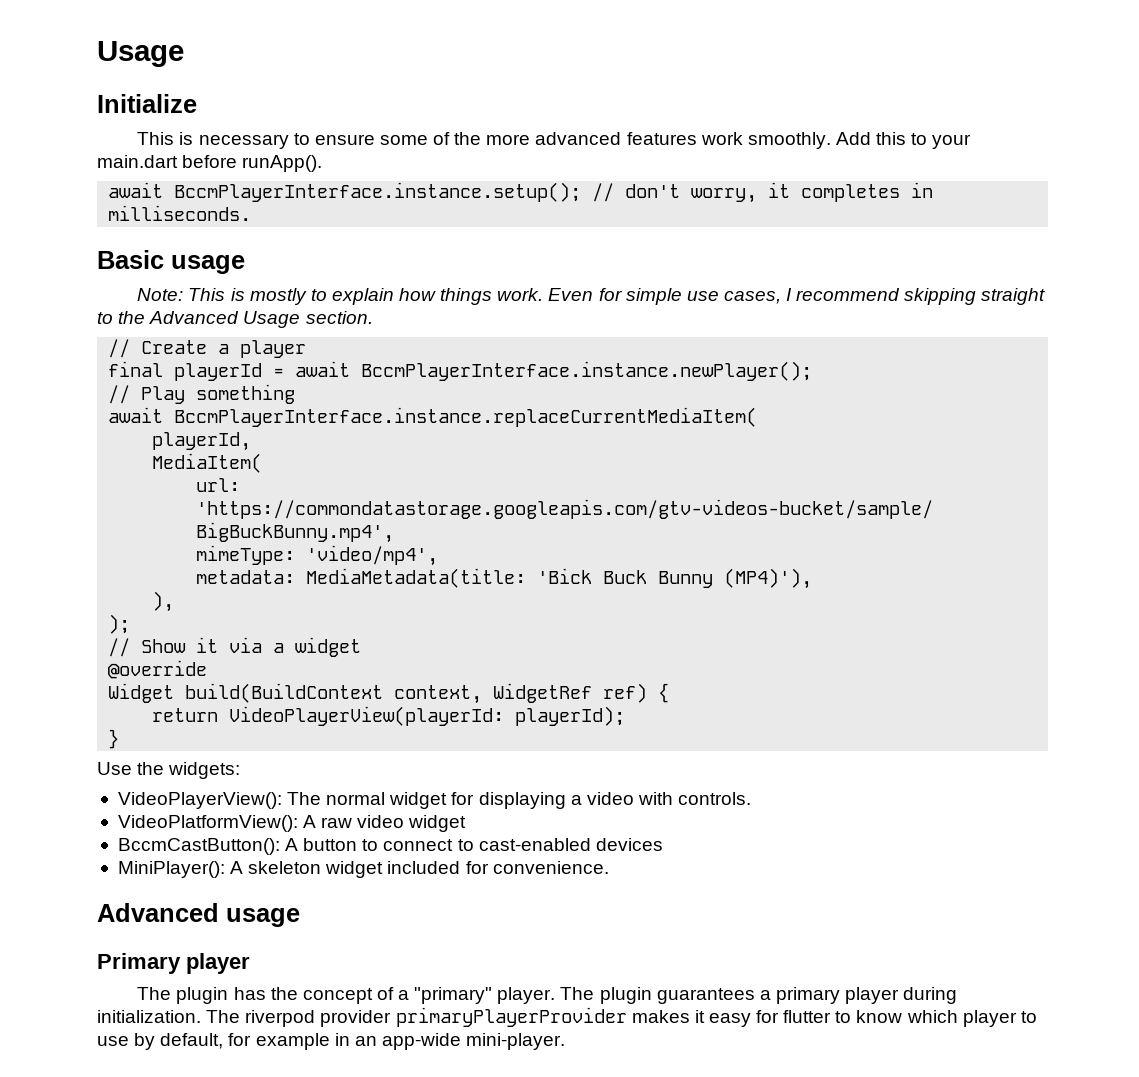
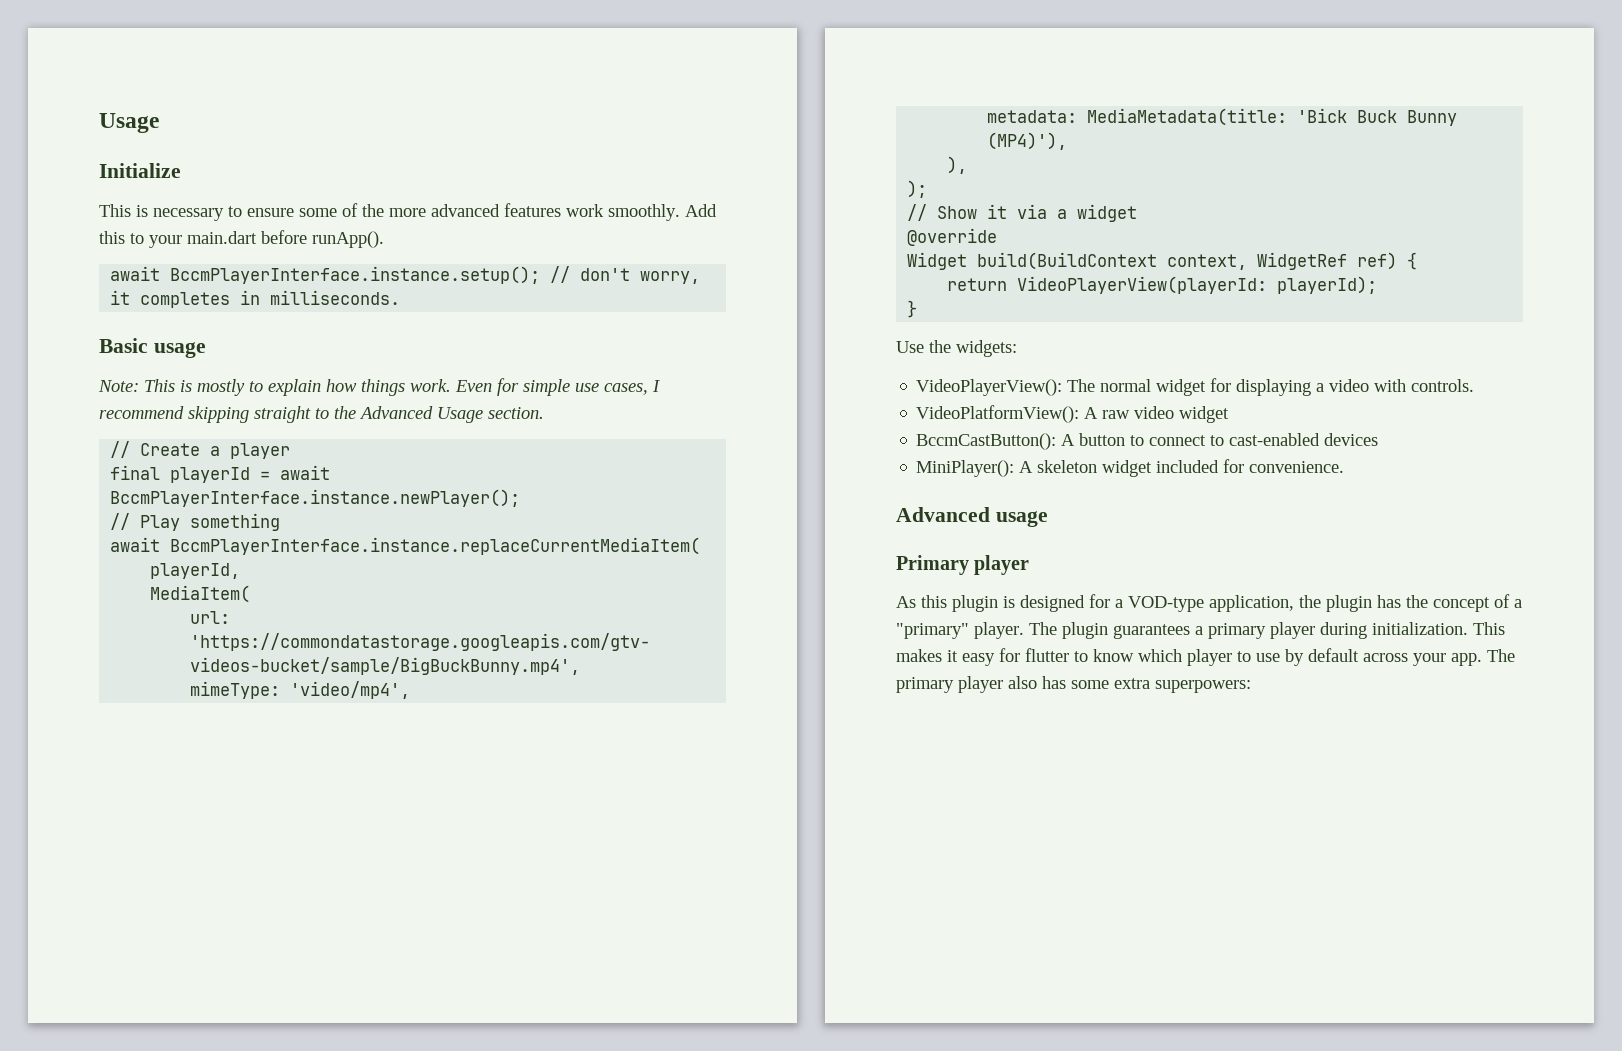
[137,987,172,1000] The -> [896,594,1321,612] As this plugin is designed for a VOD-type application, the
[206,1007,627,1027] The riverpod provider primaryPlayerProvider -> [1473,622,1505,635] This
[160,1033,566,1050] default, for example in an app-wide mini-player. -> [1308,648,1515,666] [896,676,1251,693] default across your app. The primary player also has some extra superpowers:

